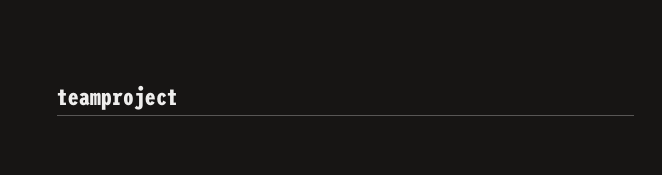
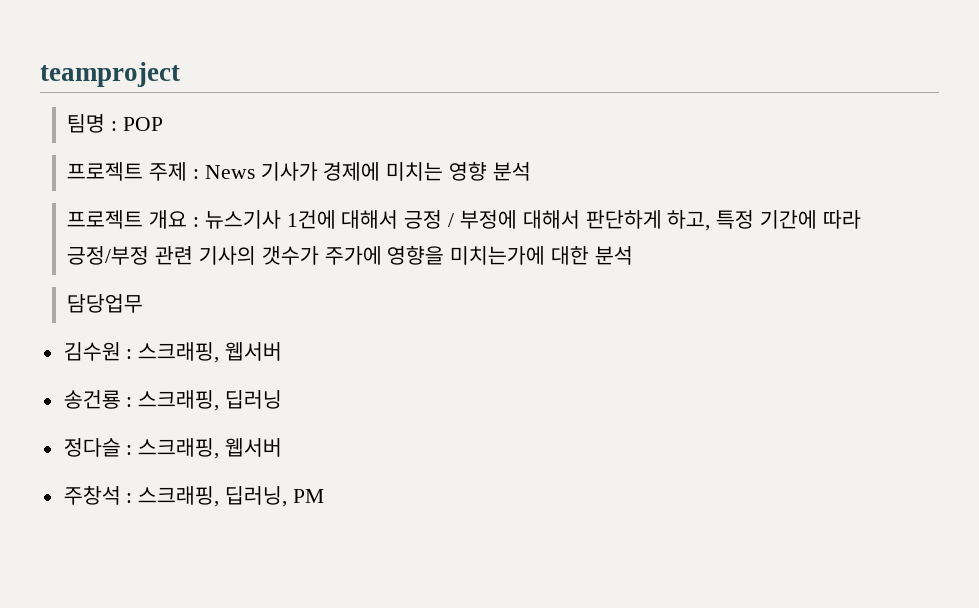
(178, 97) none -> [67,114,164,133] [67,161,531,181] [67,210,861,231] [67,245,633,265] [67,294,144,313] [63,342,283,363] [63,390,283,411] [63,438,283,459] [63,485,324,507] // 팀명 : POP // 프로젝트 주제 : News 기사가 경제에 미치는 영향 분석 // 프로젝트 개요 : 뉴스기사 1건에 대해서 긍정 / 부정에 대해서 판단하게 하고, 특정 기간에 따라 긍정/부정 관련 기사의 갯수가 주가에 영향을 미치는가에 대한 분석 // 담당업무 // 김수원 : 스크래핑, 웹서버 // 송건룡 : 스크래핑, 딥러닝 // 정다슬 : 스크래핑, 웹서버 // 주창석 : 스크래핑, 딥러닝, PM

